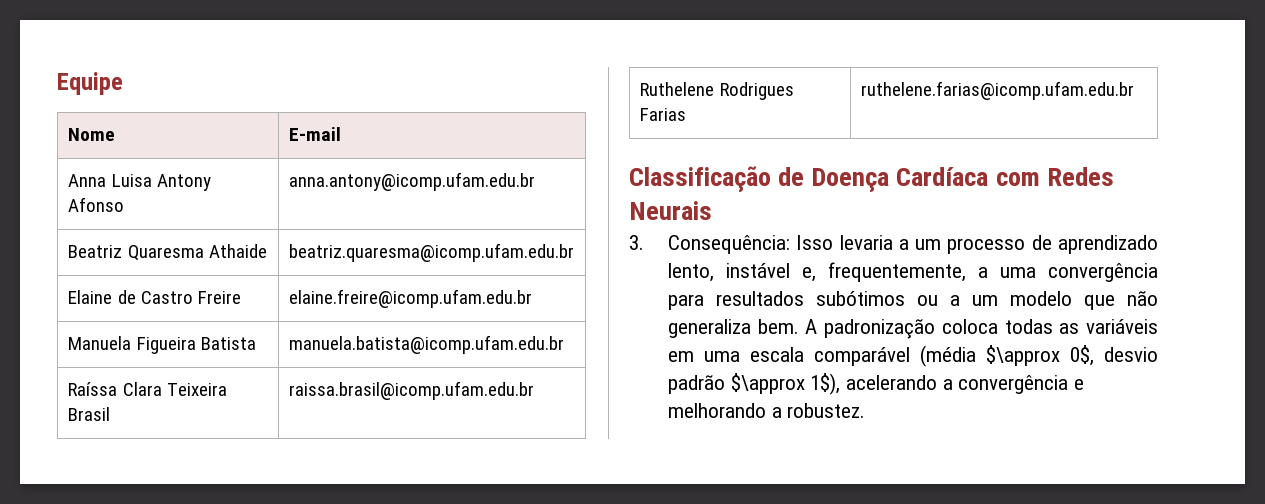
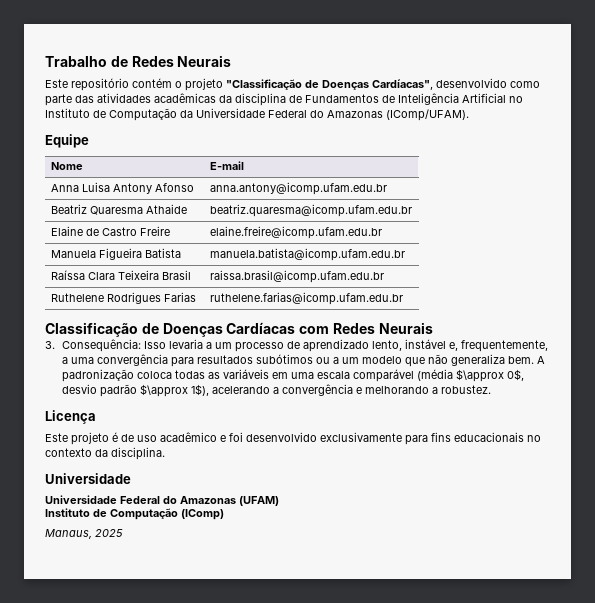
(57, 83) none -> [45,55,232,67] [45,78,540,91] [45,93,523,106] [45,108,469,121] Trabalho de Redes Neurais // Este repositório contém o projeto "Classificação de Doenças Cardíacas", desenvolvido como parte das atividades acadêmicas da disciplina de Fundamentos de Inteligência Artificial no Instituto de Computação da Universidade Federal do Amazonas (IComp/UFAM). //
[811,167,989,192] Doença Cardíaca -> [162,322,296,337] Doenças Cardíacas
(866, 410) none -> [45,410,96,424] [45,432,541,445] [45,447,165,460] [45,473,131,484] [45,495,279,506] [45,508,224,520] [45,529,123,539] // Licença // Este projeto é de uso acadêmico e foi desenvolvido exclusivamente para fins educacionais no contexto da disciplina. // Universidade // Universidade Federal do Amazonas (UFAM) // Instituto de Computação (IComp) // Manaus, 2025

